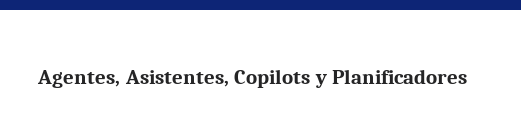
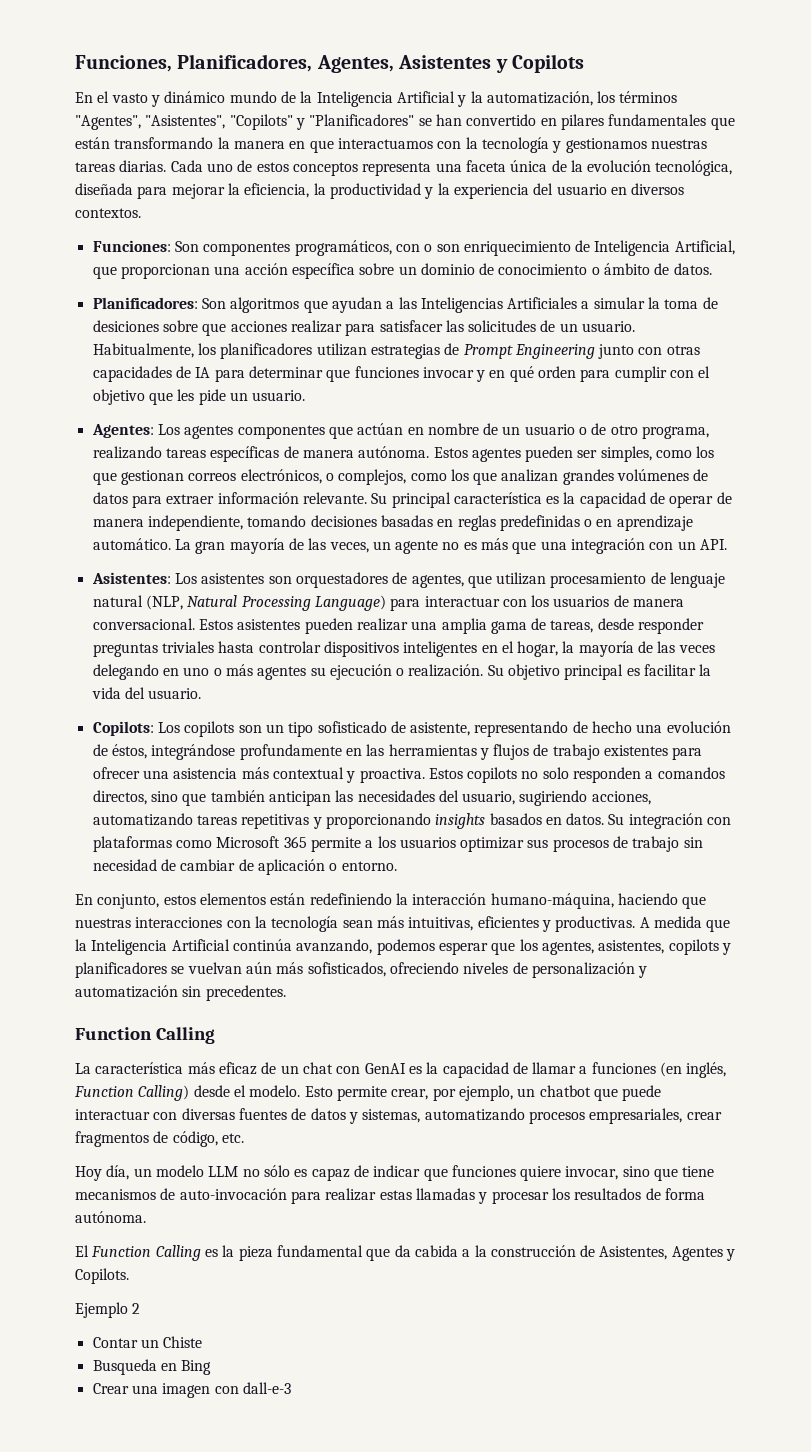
[37,69,468,88] Agentes, Asistentes, Copilots y Planificadores -> [75,54,584,73] [75,91,678,107] [75,114,735,130] [75,137,707,153] [75,160,733,176] [75,183,685,199] [75,208,141,218] [92,240,735,256] [92,263,712,279] [92,297,718,313] [92,320,636,336] [92,343,700,359] [92,366,711,382] [92,389,306,405] [91,423,710,439] [92,446,715,462] [92,469,709,485] [92,492,732,508] [92,515,693,531] [92,538,728,554] [91,572,726,588] [92,595,685,611] [92,618,705,634] [92,641,715,657] [92,664,712,680] [91,687,202,699] [92,721,731,737] [92,744,703,760] [92,767,725,783] [92,790,651,806] [92,813,732,829] [92,836,703,852] [92,859,397,875] [75,893,707,909] [75,916,731,932] [75,939,731,955] [75,962,648,978] [75,985,286,1001] [75,1027,215,1044] [75,1062,727,1078] [74,1085,662,1101] [75,1108,722,1124] [75,1131,244,1147] [75,1165,715,1181] [75,1188,705,1204] [75,1211,146,1223] [75,1245,736,1261] [75,1268,129,1284] [75,1302,141,1318] [92,1336,203,1348] [92,1359,212,1375] [92,1382,291,1398] Funciones, Planificadores, Agentes, Asistentes y Copilots // En el vasto y dinámico mundo de la Inteligencia Artificial y la automatización, los términos "Agentes", "Asistentes", "Copilots" y "Planificadores" se han convertido en pilares fundamentales que están transformando la manera en que interactuamos con la tecnología y gestionamos nuestras tareas diarias. Cada uno de estos conceptos representa una faceta única de la evolución tecnológica, diseñada para mejorar la eficiencia, la productividad y la experiencia del usuario en diversos contextos. // Funciones: Son componentes programáticos, con o son enriquecimiento de Inteligencia Artificial, que proporcionan una acción específica sobre un dominio de conocimiento o ámbito de datos. // Planificadores: Son algoritmos que ayudan a las Inteligencias Artificiales a simular la toma de desiciones sobre que acciones realizar para satisfacer las solicitudes de un usuario. Habitualmente, los planificadores utilizan estrategias de Prompt Engineering junto con otras capacidades de IA para determinar que funciones invocar y en qué orden para cumplir con el objetivo que les pide un usuario. // Agentes: Los agentes componentes que actúan en nombre de un usuario o de otro programa, realizando tareas específicas de manera autónoma. Estos agentes pueden ser simples, como los que gestionan correos electrónicos, o complejos, como los que analizan grandes volúmenes de datos para extraer información relevante. Su principal característica es la capacidad de operar de manera independiente, tomando decisiones basadas en reglas predefinidas o en aprendizaje automático. La gran mayoría de las veces, un agente no es más que una integración con un API. // Asistentes: Los asistentes son orquestadores de agentes, que utilizan procesamiento de lenguaje natural (NLP, Natural Processing Language) para interactuar con los usuarios de manera conversacional. Estos asistentes pueden realizar una amplia gama de tareas, desde responder preguntas triviales hasta controlar dispositivos inteligentes en el hogar, la mayoría de las veces delegando en uno o más agentes su ejecución o realización. Su objetivo principal es facilitar la vida del usuario. // Copilots: Los copilots son un tipo sofisticado de asistente, representando de hecho una evolución de éstos, integrándose profundamente en las herramientas y flujos de trabajo existentes para ofrecer una asistencia más contextual y proactiva. Estos copilots no solo responden a comandos directos, sino que también anticipan las necesidades del usuario, sugiriendo acciones, automatizando tareas repetitivas y proporcionando insights basados en datos. Su integración con plataformas como Microsoft 365 permite a los usuarios optimizar sus procesos de trabajo sin necesidad de cambiar de aplicación o entorno. // En conjunto, estos elementos están redefiniendo la interacción humano-máquina, haciendo que nuestras interacciones con la tecnología sean más intuitivas, eficientes y productivas. A medida que la Inteligencia Artificial continúa avanzando, podemos esperar que los agentes, asistentes, copilots y planificadores se vuelvan aún más sofisticados, ofreciendo niveles de personalización y automatización sin precedentes. // Function Calling // La característica más eficaz de un chat con GenAI es la capacidad de llamar a funciones (en inglés, Function Calling) desde el modelo. Esto permite crear, por ejemplo, un chatbot que puede interactuar con diversas fuentes de datos y sistemas, automatizando procesos empresariales, crear fragmentos de código, etc. // Hoy día, un modelo LLM no sólo es capaz de indicar que funciones quiere invocar, sino que tiene mecanismos de auto-invocación para realizar estas llamadas y procesar los resultados de forma autónoma. // El Function Calling es la pieza fundamental que da cabida a la construcción de Asistentes, Agentes y Copilots. // Ejemplo 2 // Contar un Chiste // Busqueda en Bing // Crear una imagen con dall-e-3

